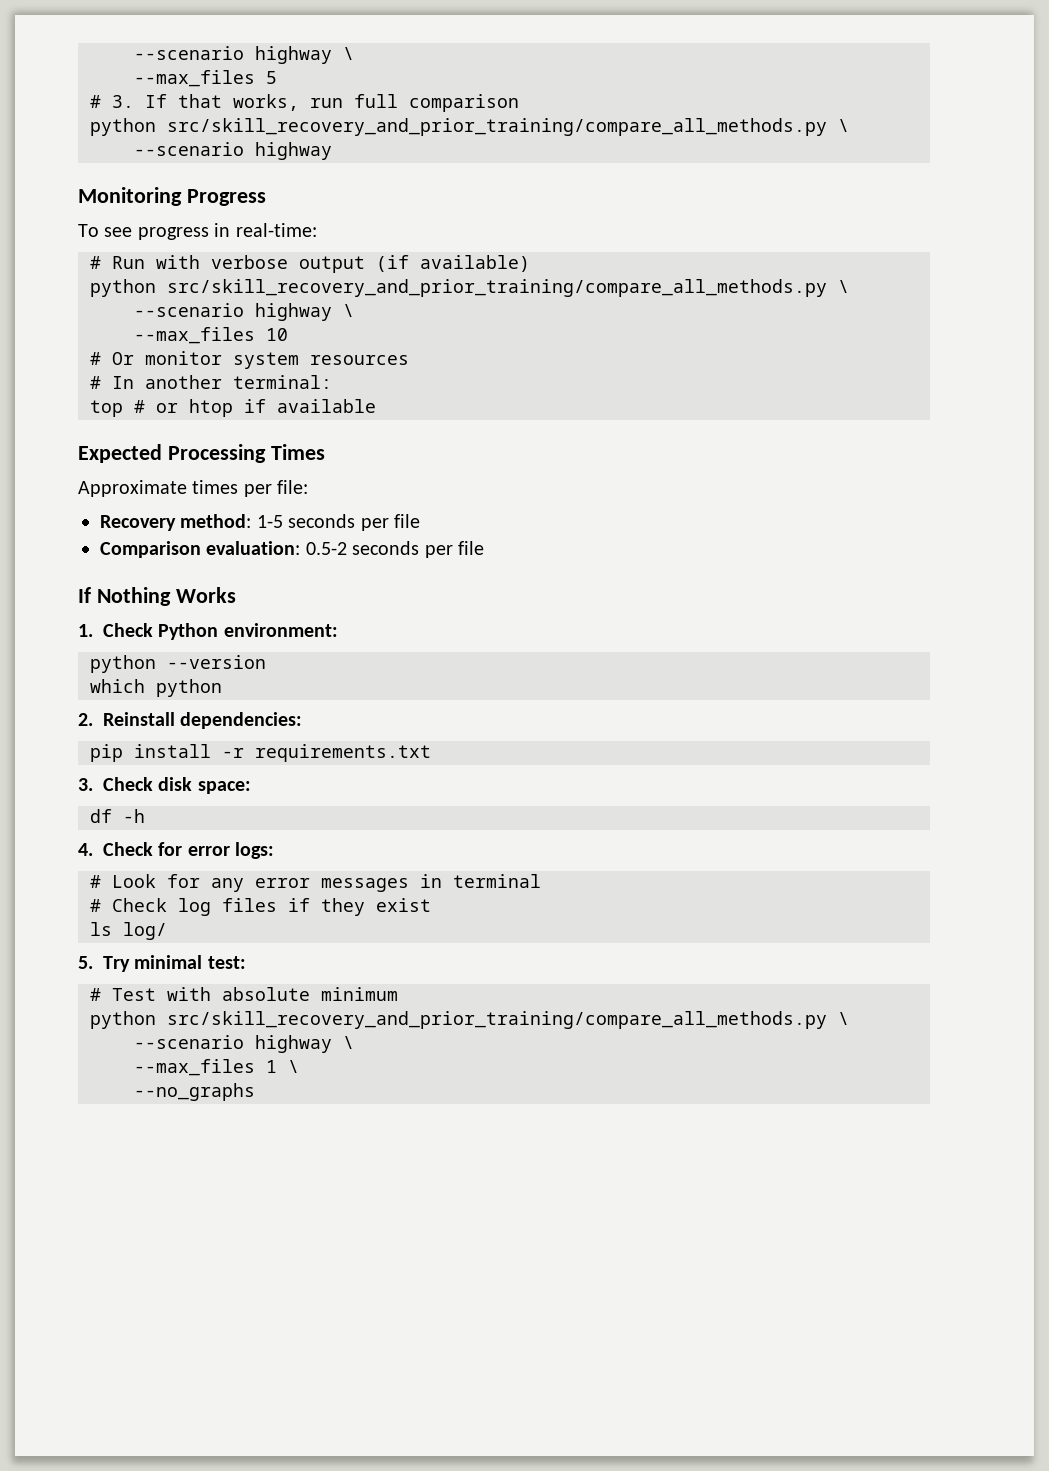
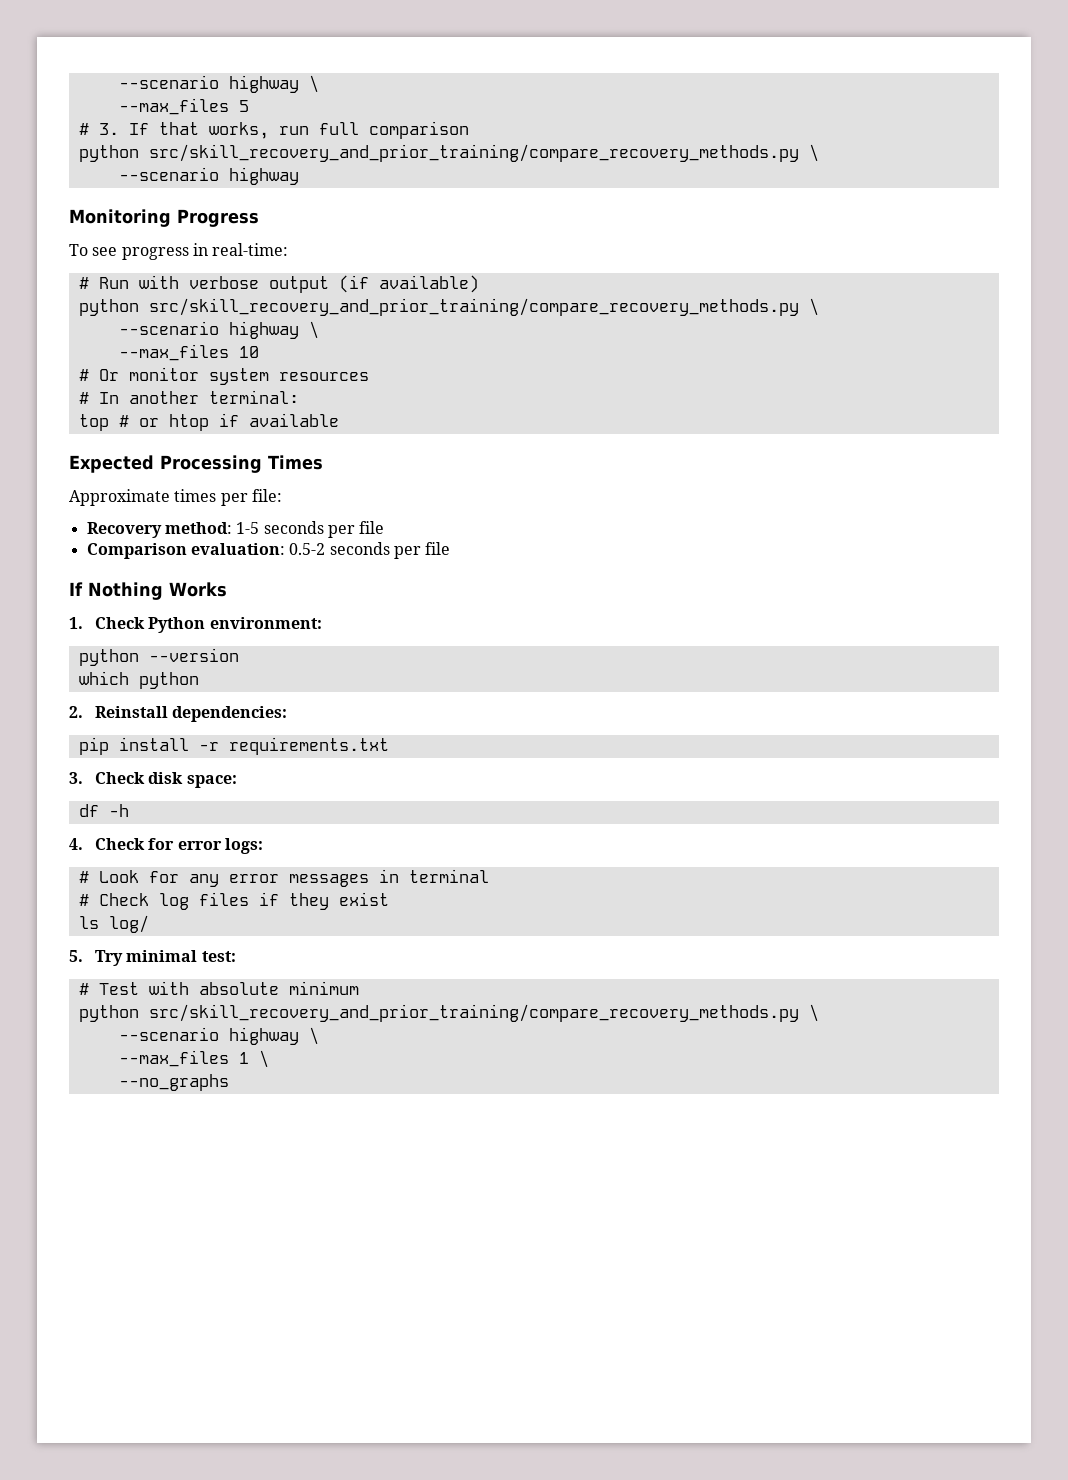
[167,118,827,136] src/skill_recovery_and_prior_training/compare_all_methods.py -> [148,144,799,162] src/skill_recovery_and_prior_training/compare_recovery_methods.py
[167,279,827,297] src/skill_recovery_and_prior_training/compare_all_methods.py -> [148,298,799,316] src/skill_recovery_and_prior_training/compare_recovery_methods.py
[167,1011,827,1029] src/skill_recovery_and_prior_training/compare_all_methods.py -> [148,1004,799,1022] src/skill_recovery_and_prior_training/compare_recovery_methods.py

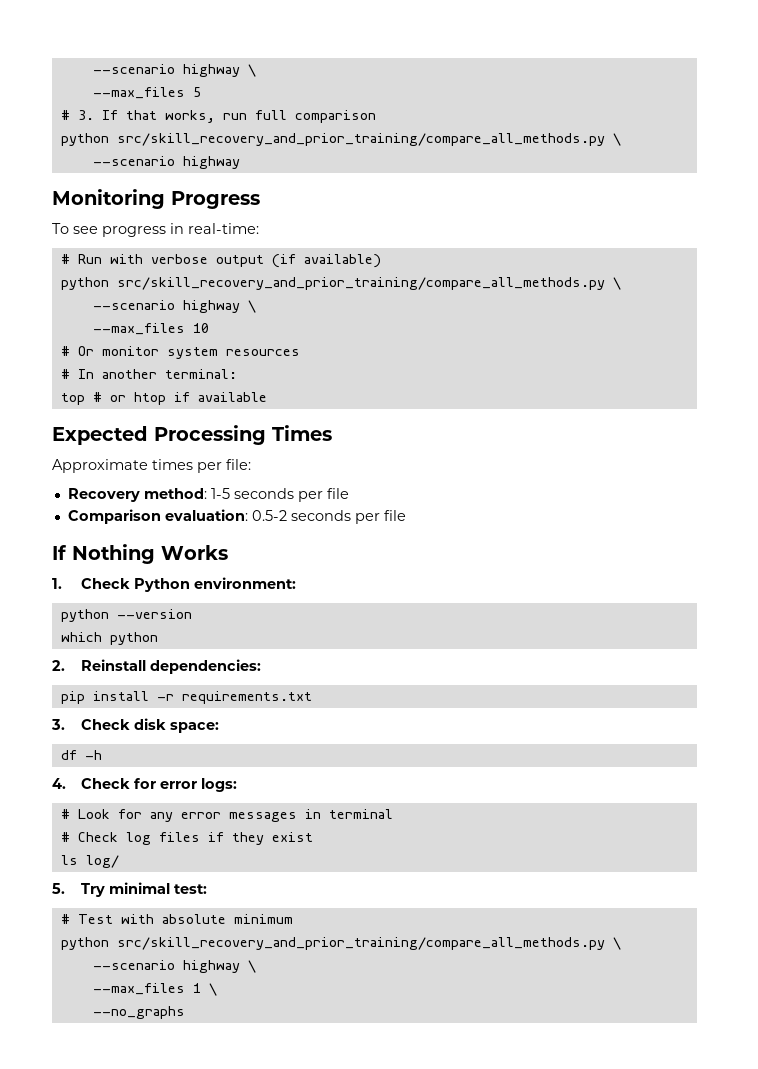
[148,144,799,162] src/skill_recovery_and_prior_training/compare_recovery_methods.py -> [116,133,605,146] src/skill_recovery_and_prior_training/compare_all_methods.py
[148,298,799,316] src/skill_recovery_and_prior_training/compare_recovery_methods.py -> [116,277,605,290] src/skill_recovery_and_prior_training/compare_all_methods.py
[148,1004,799,1022] src/skill_recovery_and_prior_training/compare_recovery_methods.py -> [116,937,605,950] src/skill_recovery_and_prior_training/compare_all_methods.py

